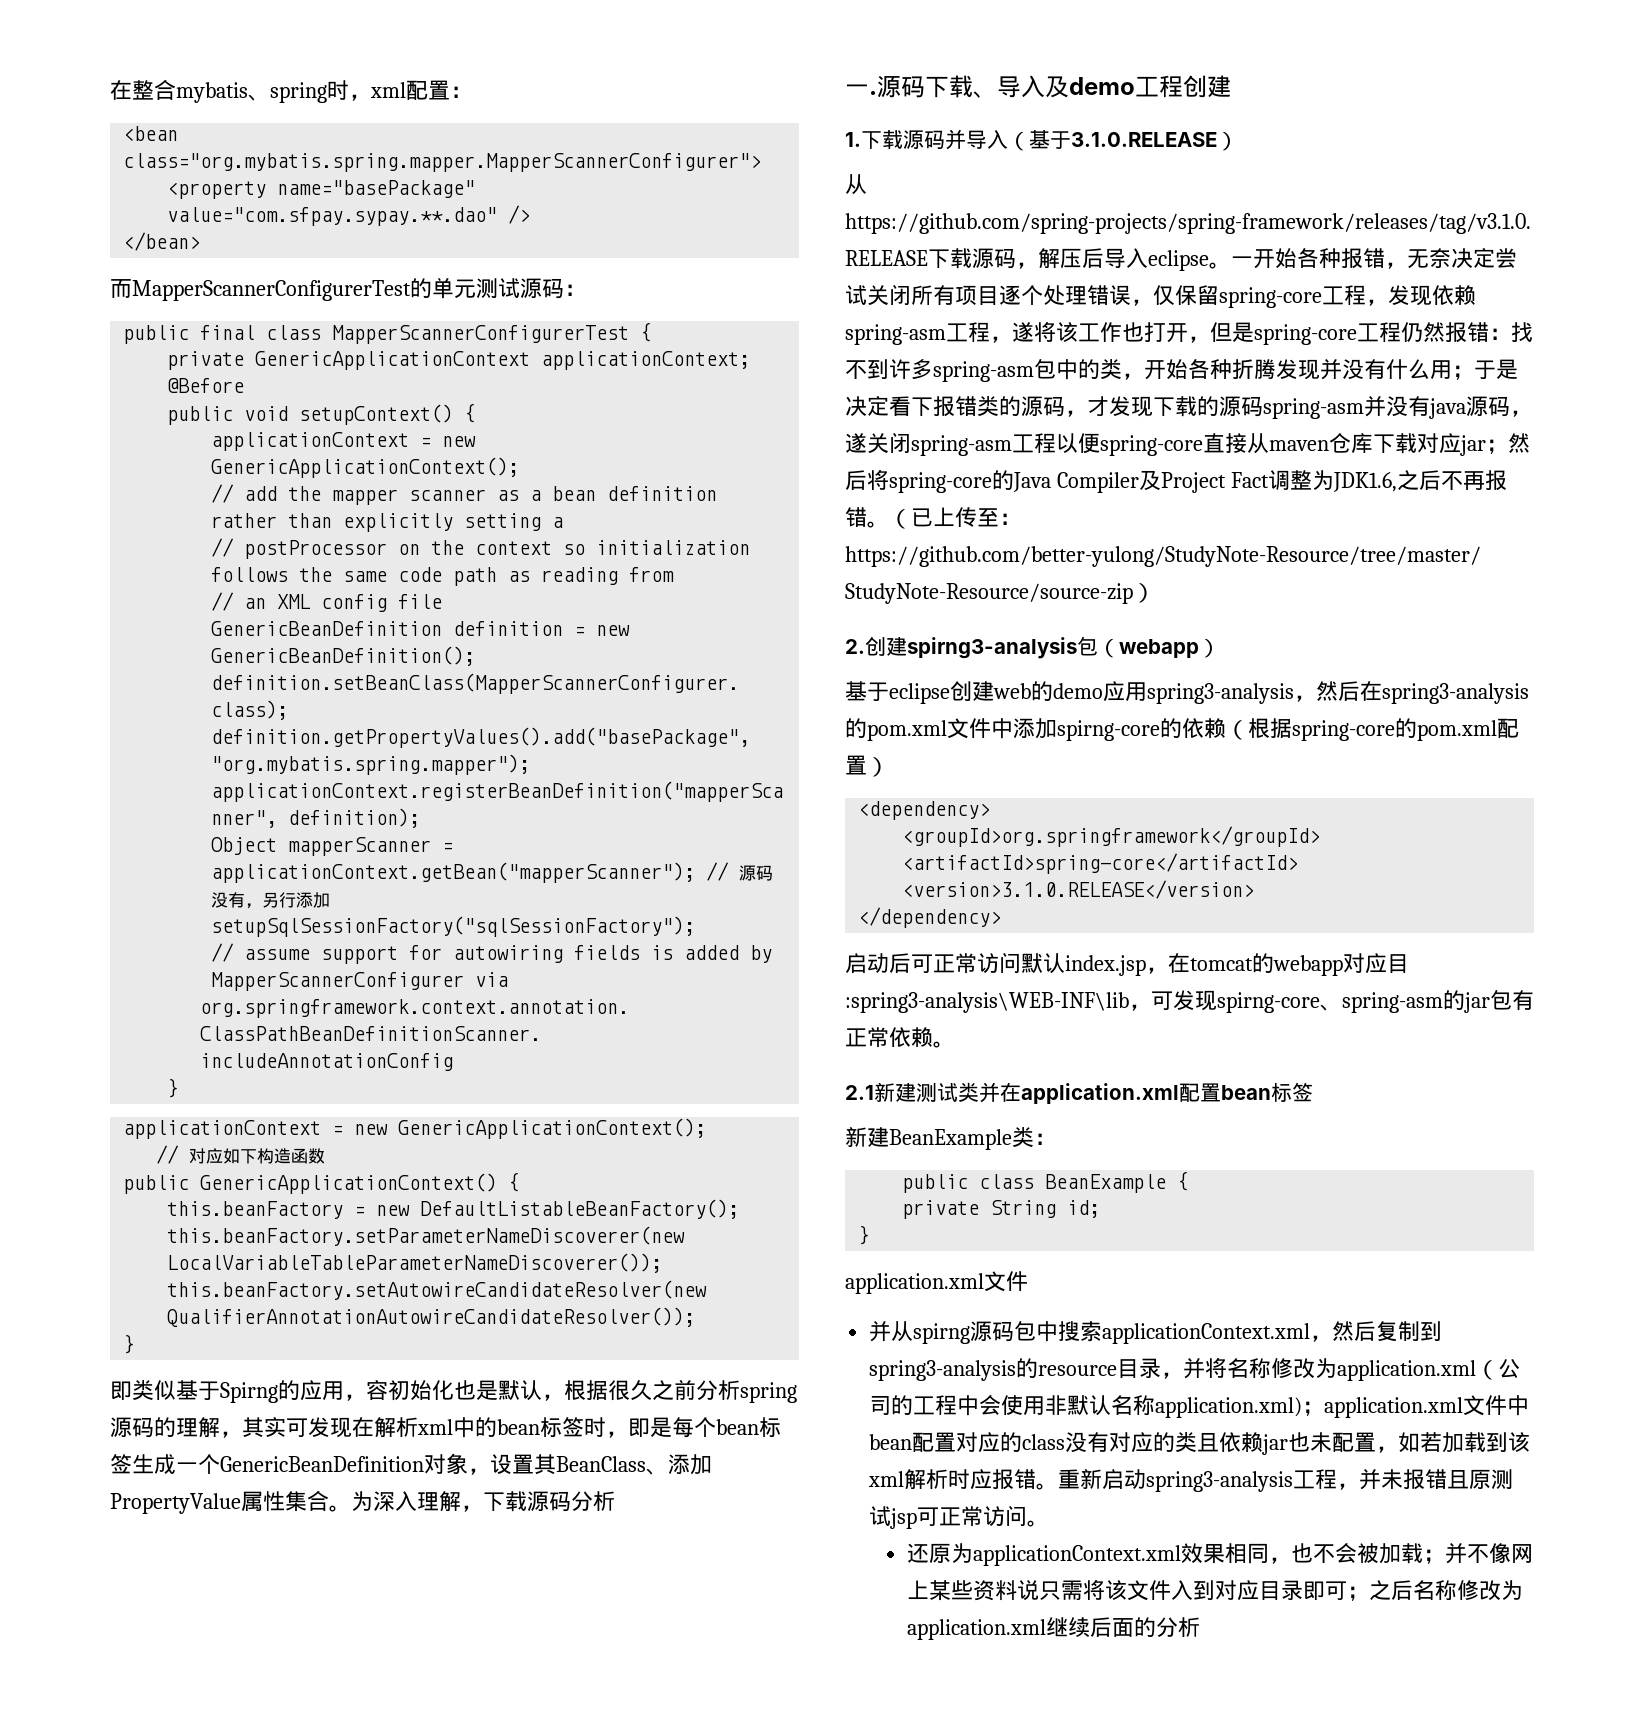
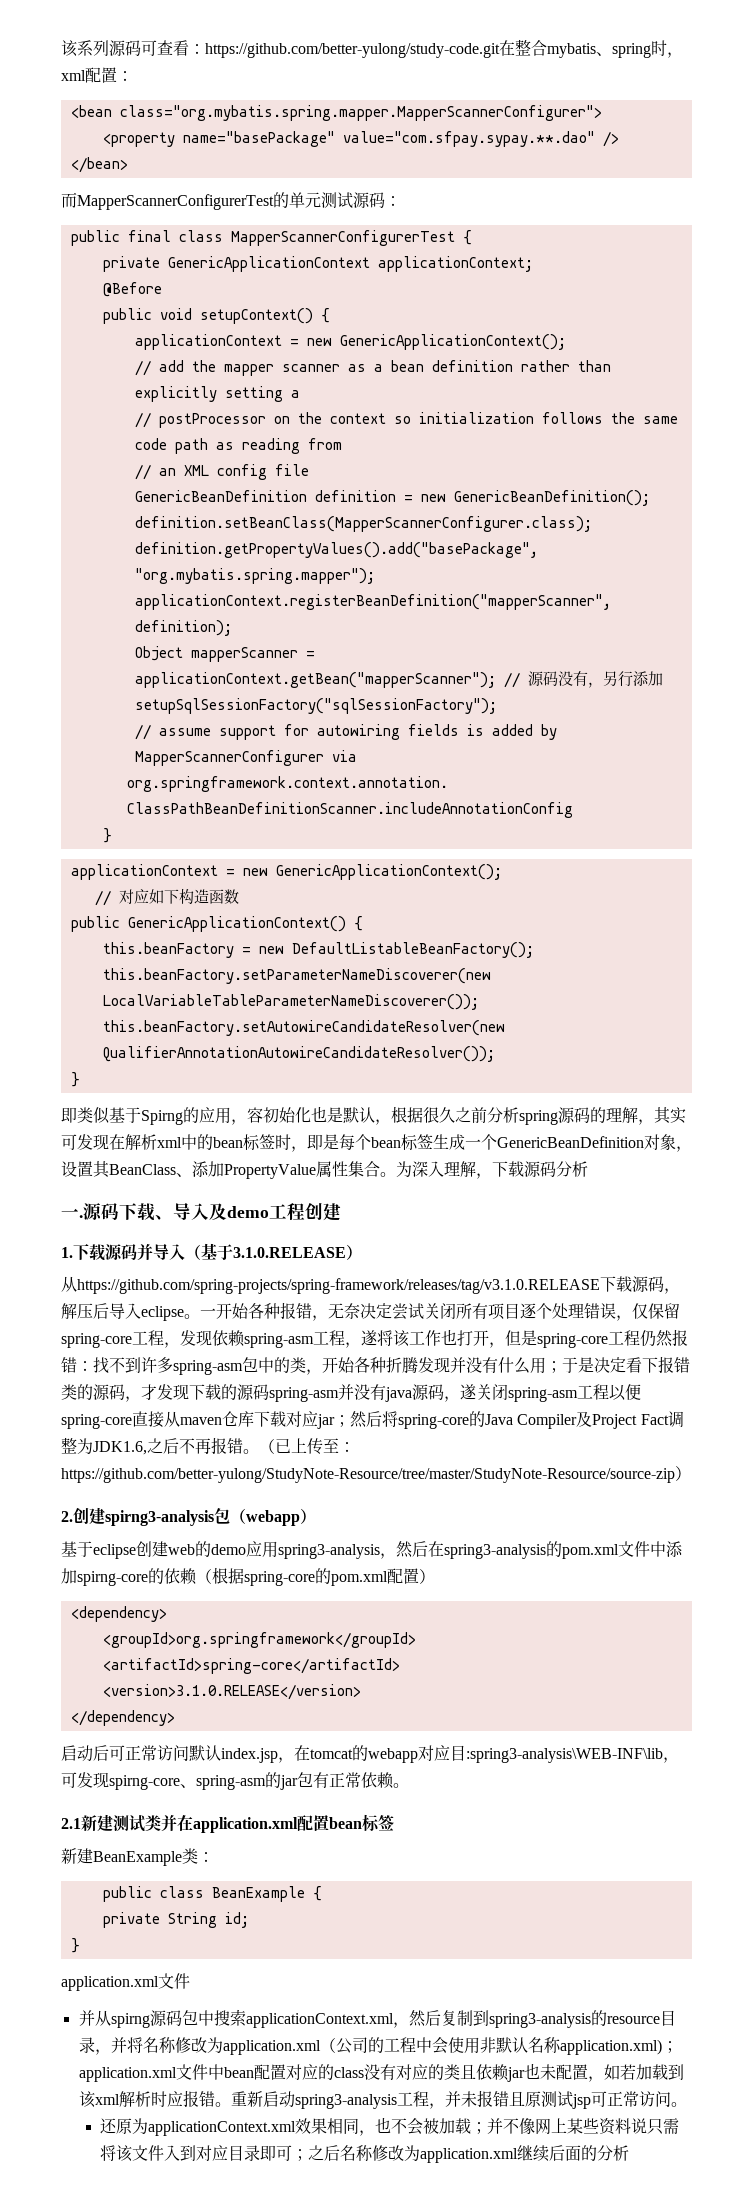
(110, 90) none -> [61,40,500,58] 该系列源码可查看：https://github.com/better-yulong/study-code.git

